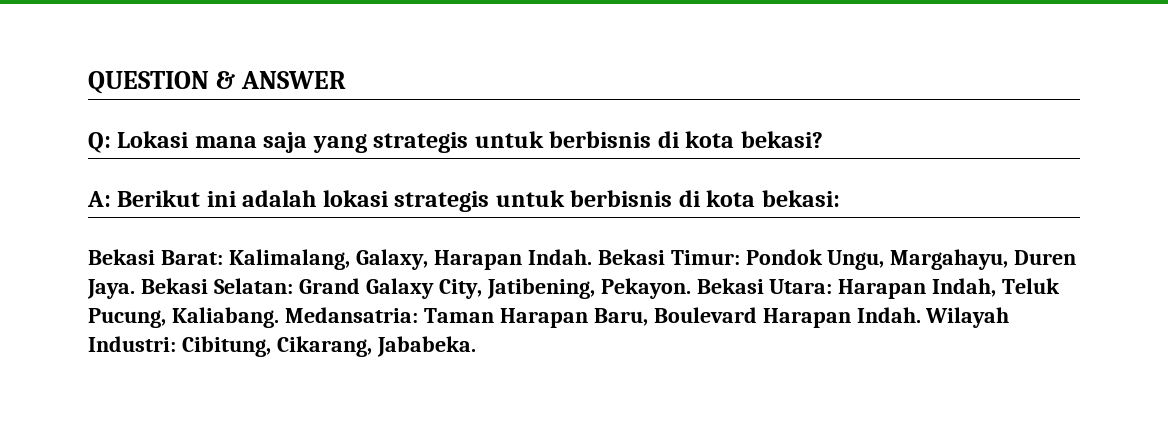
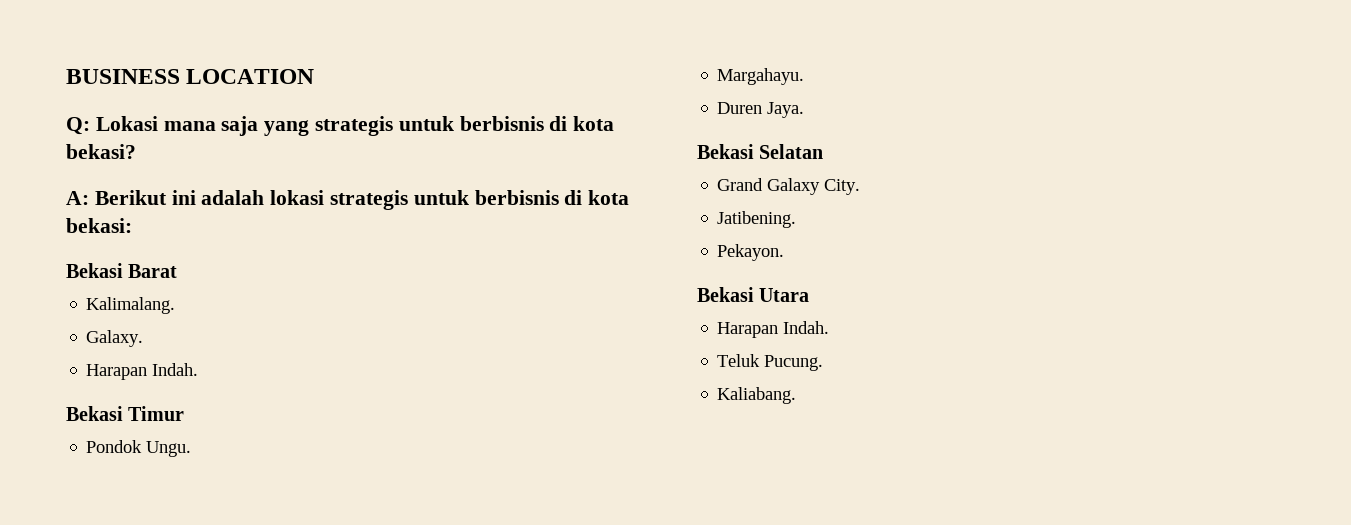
[88,71,347,94] QUESTION & ANSWER -> [66,69,315,84] BUSINESS LOCATION
[160,249,1077,270] [87,278,1061,299] [88,307,1010,328] [88,336,476,357] Barat: Kalimalang, Galaxy, Harapan Indah. Bekasi Timur: Pondok Ungu, Margahayu, Duren Jaya. Bekasi Selatan: Grand Galaxy City, Jatibening, Pekayon. Bekasi Utara: Harapan Indah, Teluk Pucung, Kaliabang. Medansatria: Taman Harapan Baru, Boulevard Harapan Indah. Wilayah Industri: Cibitung, Cikarang, Jababeka. -> [128,264,178,278] [86,297,176,314] [86,330,144,347] [86,363,199,380] [66,406,185,421] [86,440,192,457] [717,68,805,85] [717,102,805,118] [697,144,824,159] [717,178,861,195] [717,211,797,228] [717,244,785,261] [697,287,810,302] [717,321,830,338] [717,354,824,371] [717,387,797,404] Barat // Kalimalang. // Galaxy. // Harapan Indah. // Bekasi Timur // Pondok Ungu. // Margahayu. // Duren Jaya. // Bekasi Selatan // Grand Galaxy City. // Jatibening. // Pekayon. // Bekasi Utara // Harapan Indah. // Teluk Pucung. // Kaliabang.

